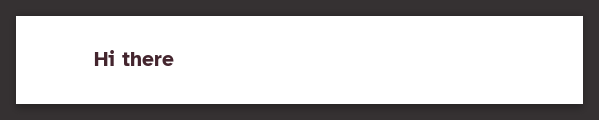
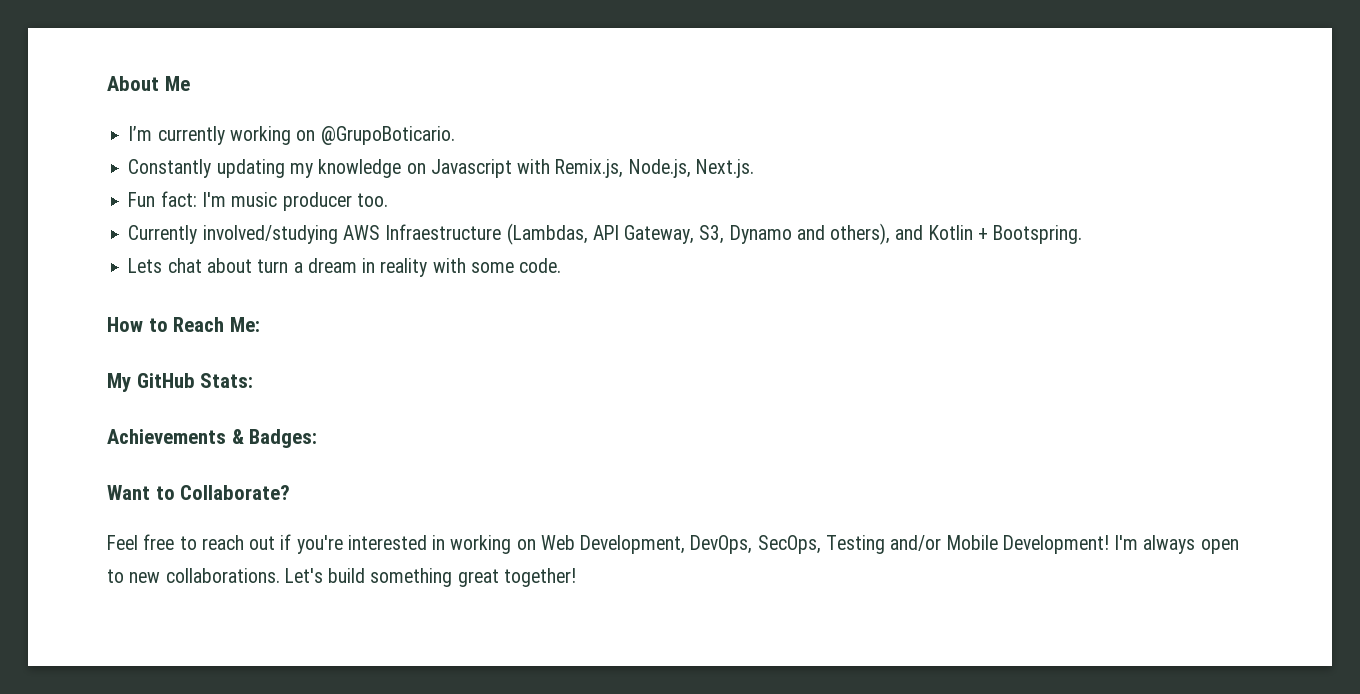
[94,50,174,66] Hi there -> [107,76,190,91] [128,126,455,145] [128,159,754,178] [128,191,388,211] [128,223,1083,245] [128,258,562,277] [107,317,260,332] [107,373,254,392] [107,429,318,448] [107,485,291,500] [107,534,1239,554] [107,568,576,587] About Me // I’m currently working on @GrupoBoticario. // Constantly updating my knowledge on Javascript with Remix.js, Node.js, Next.js. // Fun fact: I'm music producer too. // Currently involved/studying AWS Infraestructure (Lambdas, API Gateway, S3, Dynamo and others), and Kotlin + Bootspring. // Lets chat about turn a dream in reality with some code. // How to Reach Me: // My GitHub Stats: // Achievements & Badges: // Want to Collaborate? // Feel free to reach out if you're interested in working on Web Development, DevOps, SecOps, Testing and/or Mobile Development! I'm always open to new collaborations. Let's build something great together!

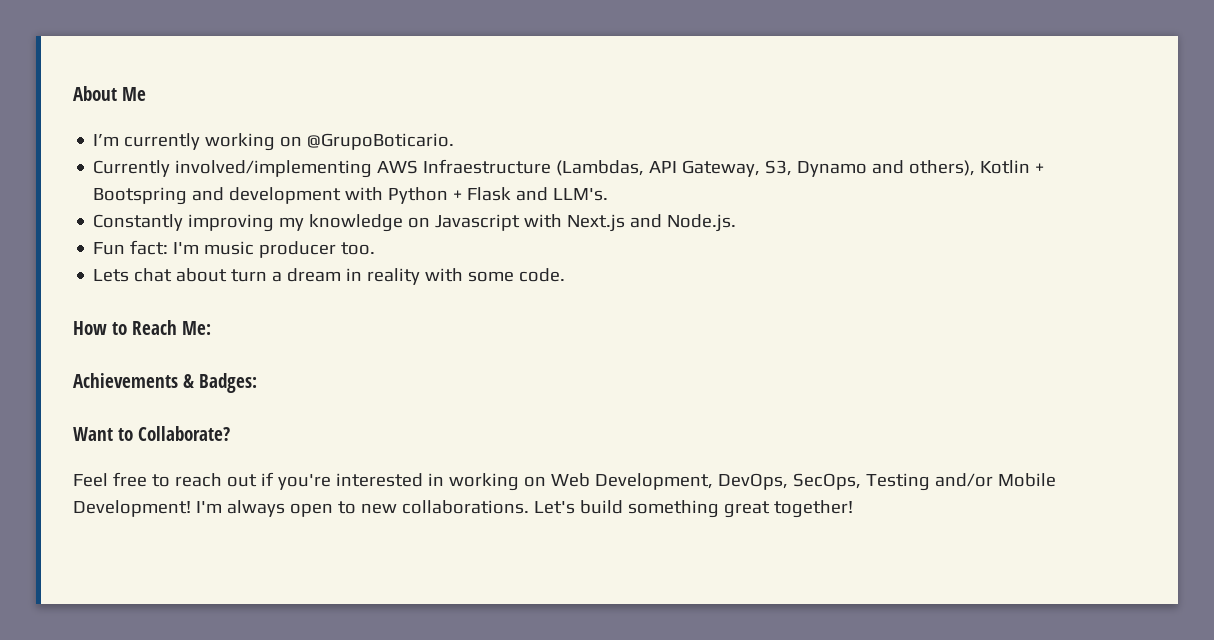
[128,159,754,178] [128,191,388,211] // Constantly updating my knowledge on Javascript with Remix.js, Node.js, Next.js. // Fun fact: I'm music producer too. -> (455, 141) none
[202,225,338,244] involved/studying -> [175,160,373,178] involved/implementing
[895,225,924,240] and -> (976, 168) none
[993,225,1083,244] Bootspring. -> [93,187,609,205] [93,214,737,232] [93,240,376,258] Bootspring and development with Python + Flask and LLM's. // Constantly improving my knowledge on Javascript with Next.js and Node.js. // Fun fact: I'm music producer too.
[107,373,254,392] // My GitHub Stats: -> (211, 328) none

